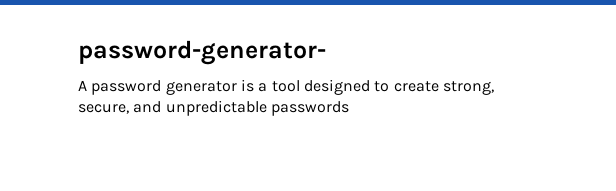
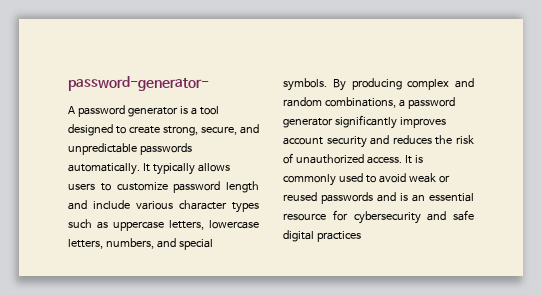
(349, 108) none -> [68,163,230,175] [68,181,259,193] [68,200,259,213] [68,219,259,231] [68,238,213,250] [283,78,474,91] [283,97,455,109] [283,115,446,129] [283,135,474,148] [283,153,423,164] [283,173,450,186] [283,192,474,204] [283,210,474,224] [283,230,361,242] automatically. It typically allows users to customize password length and include various character types such as uppercase letters, lowercase letters, numbers, and special symbols. By producing complex and random combinations, a password generator significantly improves account security and reduces the risk of unauthorized access. It is commonly used to avoid weak or reused passwords and is an essential resource for cybersecurity and safe digital practices

